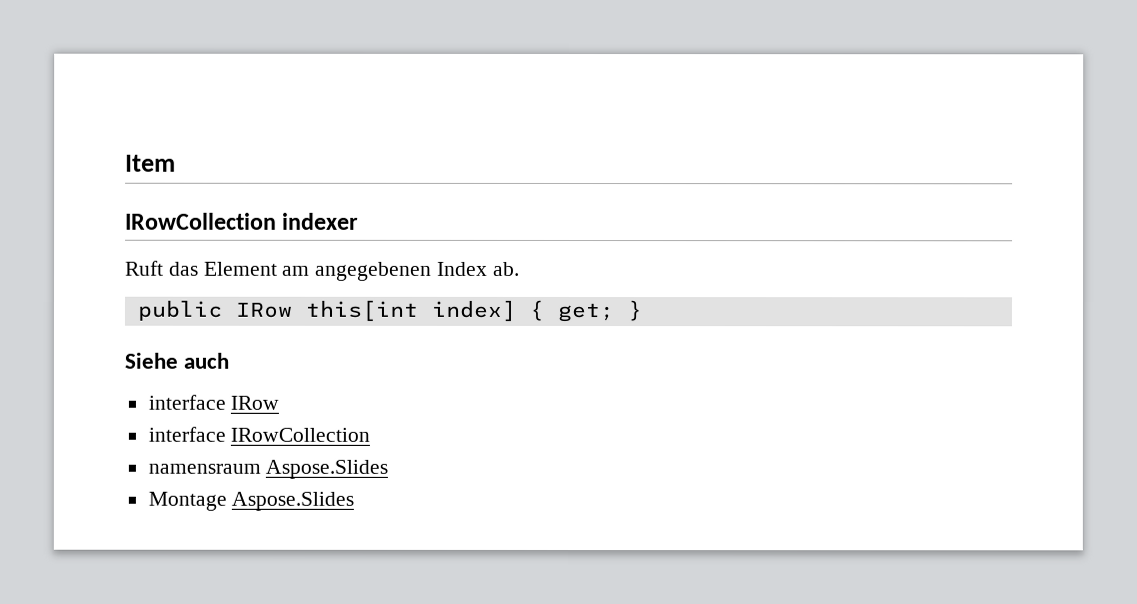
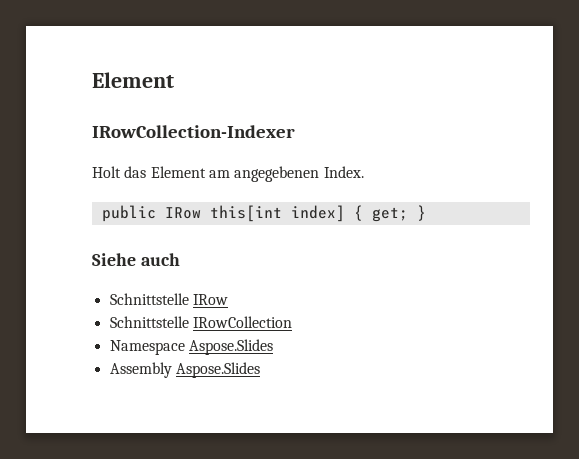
[125,154,176,172] [125,212,360,230] [125,260,164,276] Item // IRowCollection indexer // Ruft -> [92,72,174,88] [92,125,295,138] [92,166,121,178] Element // IRowCollection-Indexer // Holt
[437,261,520,276] Index ab. -> [323,166,364,178] Index.
[147,394,226,410] interface -> [109,293,189,305] Schnittstelle
[147,426,226,442] interface -> [109,316,189,328] Schnittstelle
[147,463,261,474] namensraum -> [109,340,185,355] Namespace
[147,491,227,511] Montage -> [109,362,172,378] Assembly

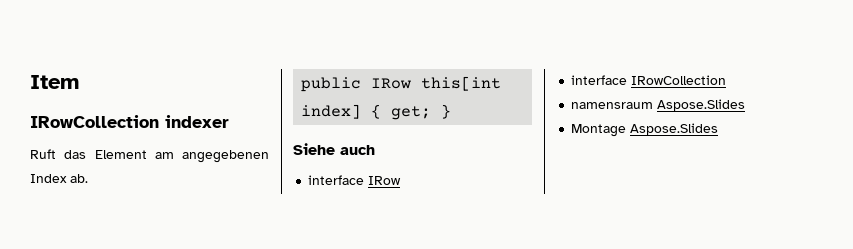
[92,72,174,88] [92,125,295,138] [92,166,121,178] Element // IRowCollection-Indexer // Holt -> [30,75,79,89] [30,115,229,128] [30,149,56,159] Item // IRowCollection indexer // Ruft
[323,166,364,178] Index. -> [30,174,88,183] Index ab.
[109,293,189,305] Schnittstelle -> [308,175,365,185] interface
[109,316,189,328] Schnittstelle -> [571,75,628,85] interface
[109,340,185,355] Namespace -> [571,102,654,109] namensraum
[109,362,172,378] Assembly -> [571,124,627,137] Montage

